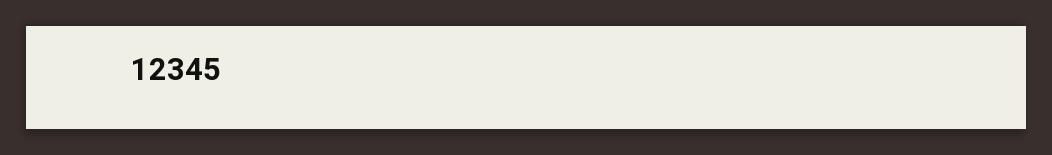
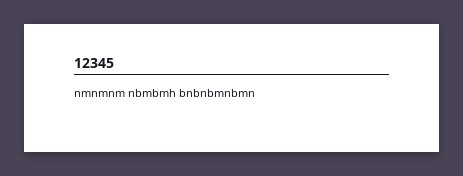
(221, 69) none -> [74,89,255,97] // nmnmnm nbmbmh bnbnbmnbmn

